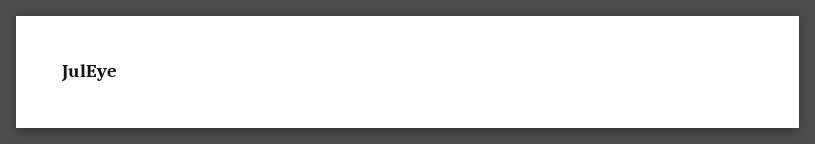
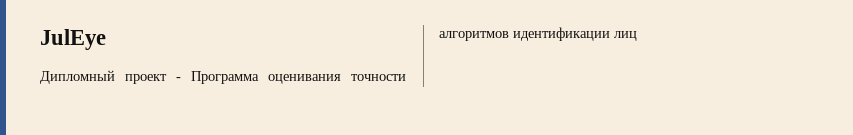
(117, 73) none -> [40,70,406,84] [439,27,637,41] // Дипломный проект - Программа оценивания точности алгоритмов идентификации лиц

